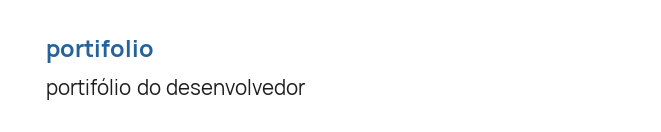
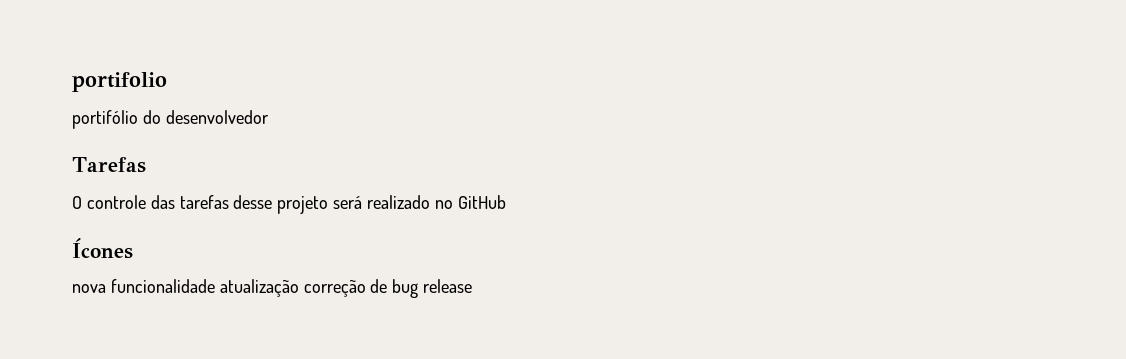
(306, 87) none -> [72,157,146,173] [72,195,506,214] [72,238,133,259] [72,279,473,298] // Tarefas // O controle das tarefas desse projeto será realizado no GitHub // Ícones // nova funcionalidade atualização correção de bug release

